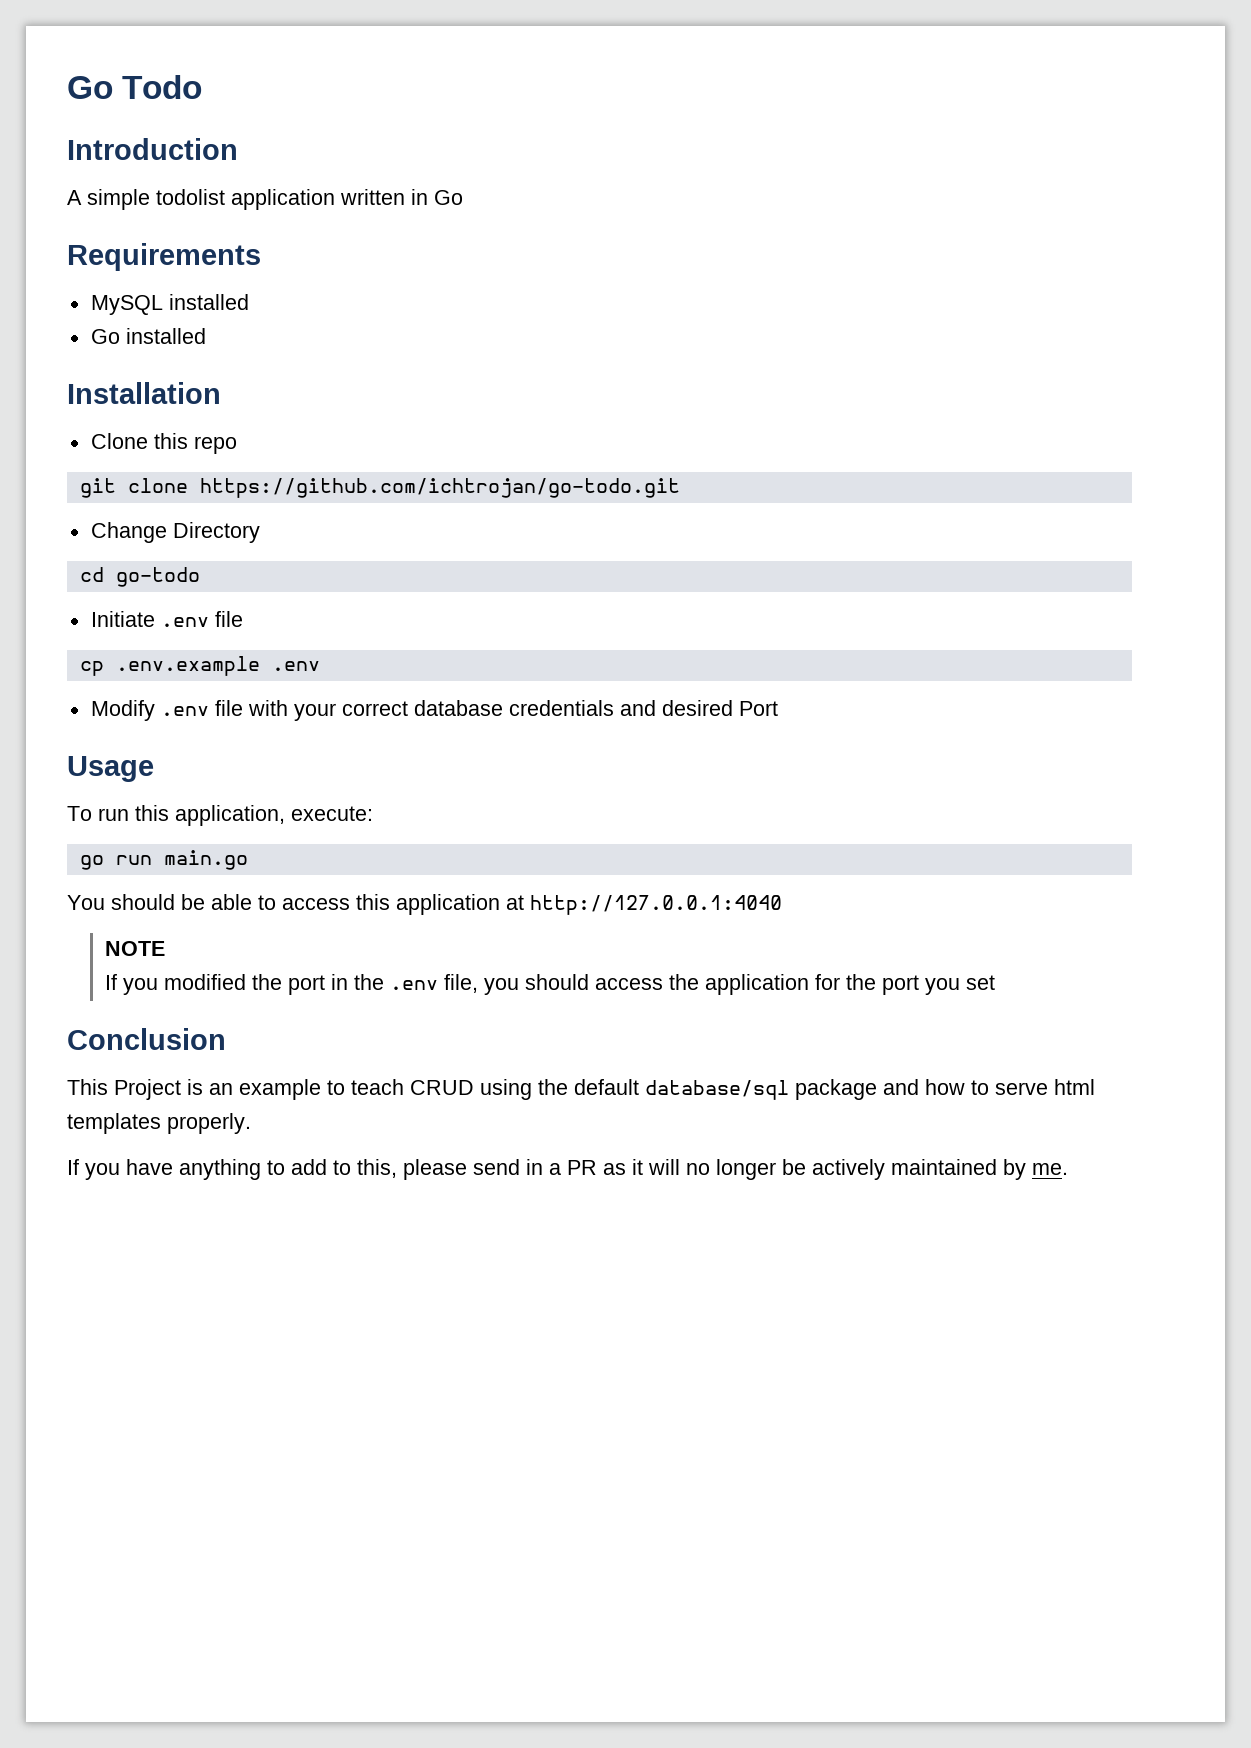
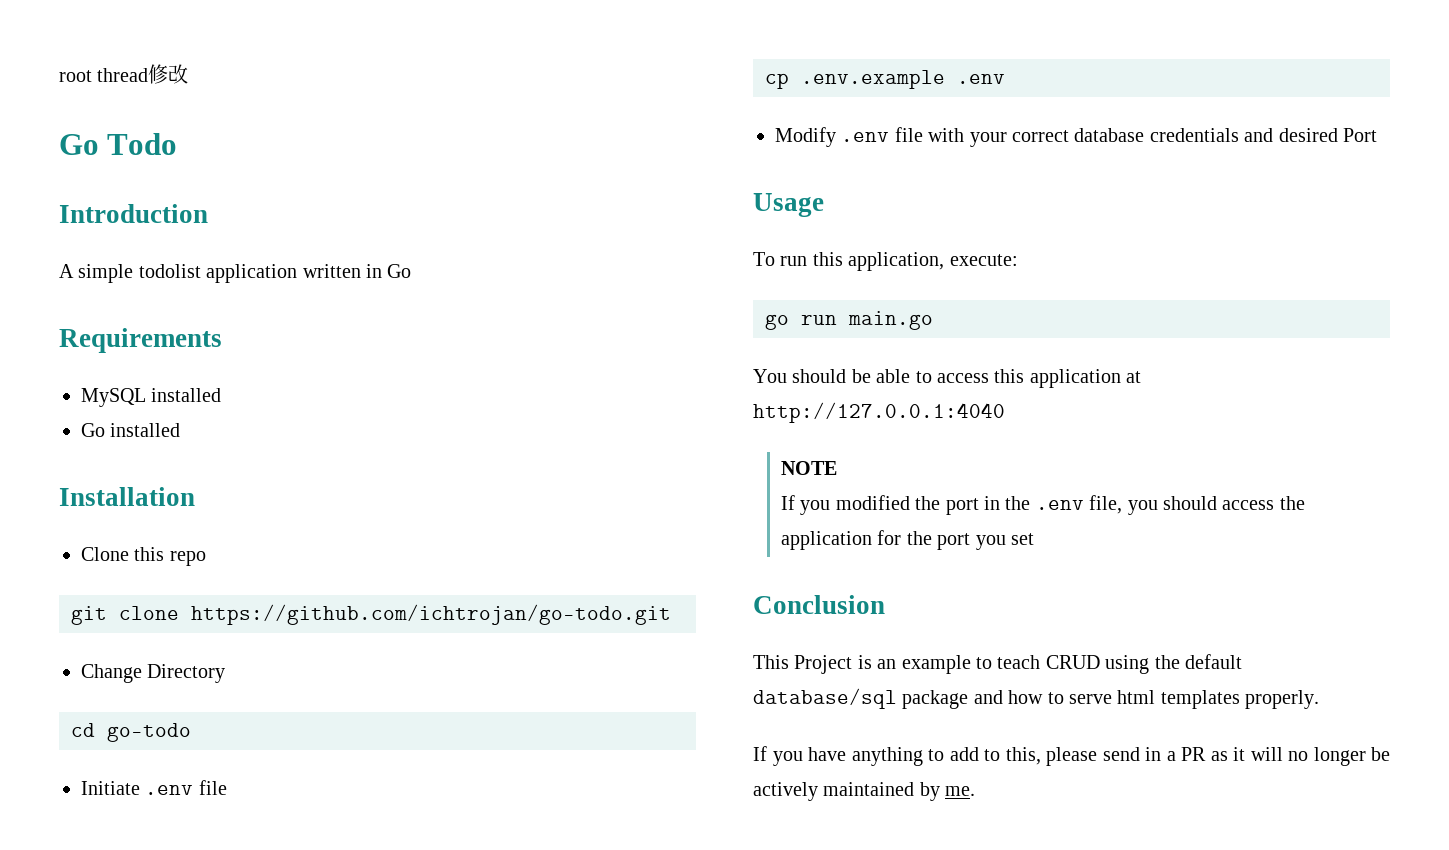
(67, 87) none -> [59,64,189,84] root thread修改 //

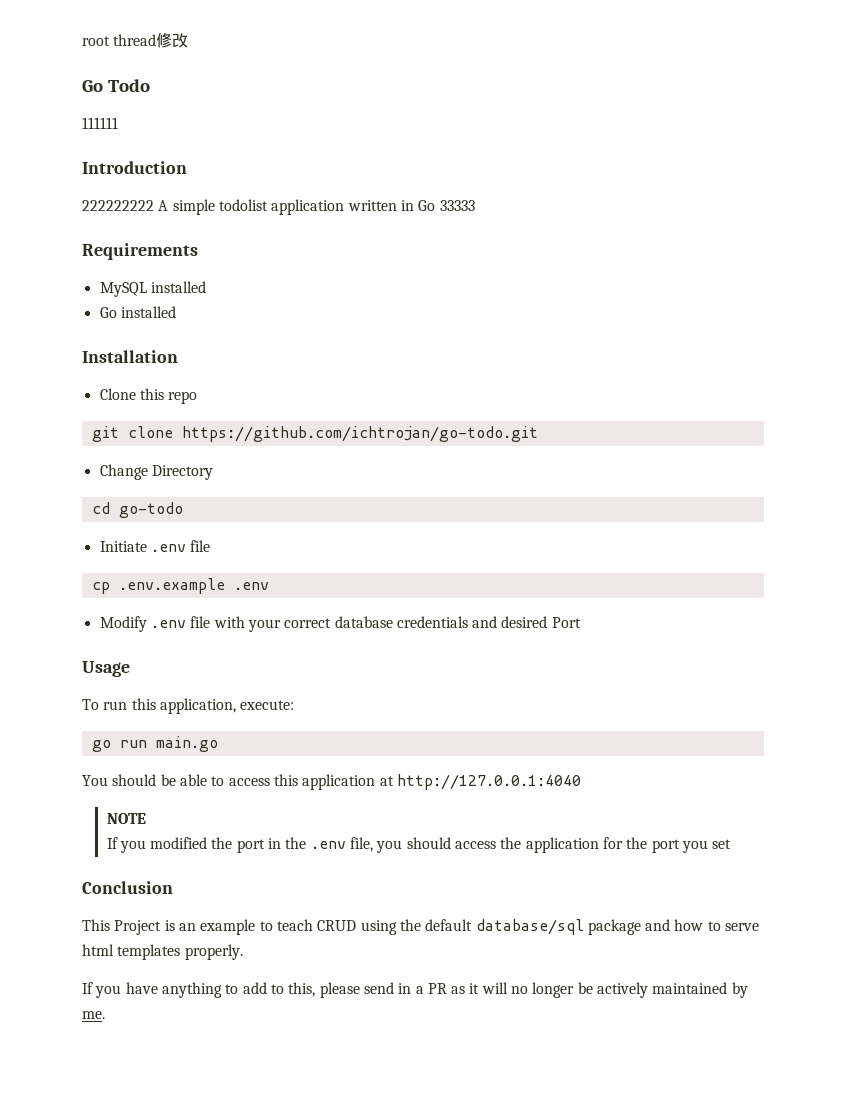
(178, 144) none -> [82,117,118,129] // 111111
(208, 213) none -> [82,200,154,211] 222222222
(412, 271) none -> [439,200,475,211] 33333

